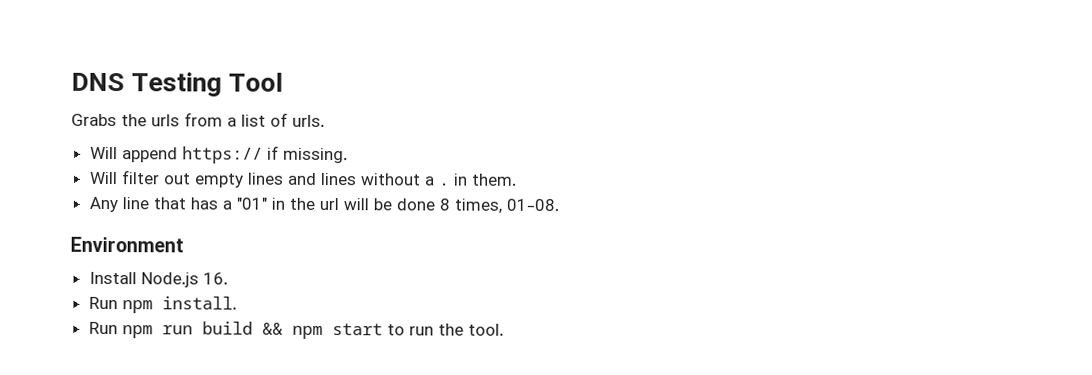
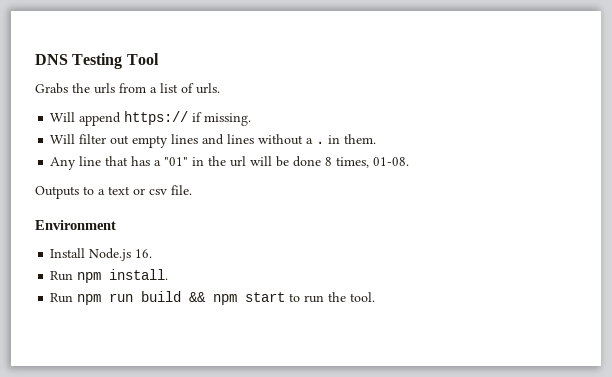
(559, 205) none -> [35,185,192,199] // Outputs to a text or csv file.

